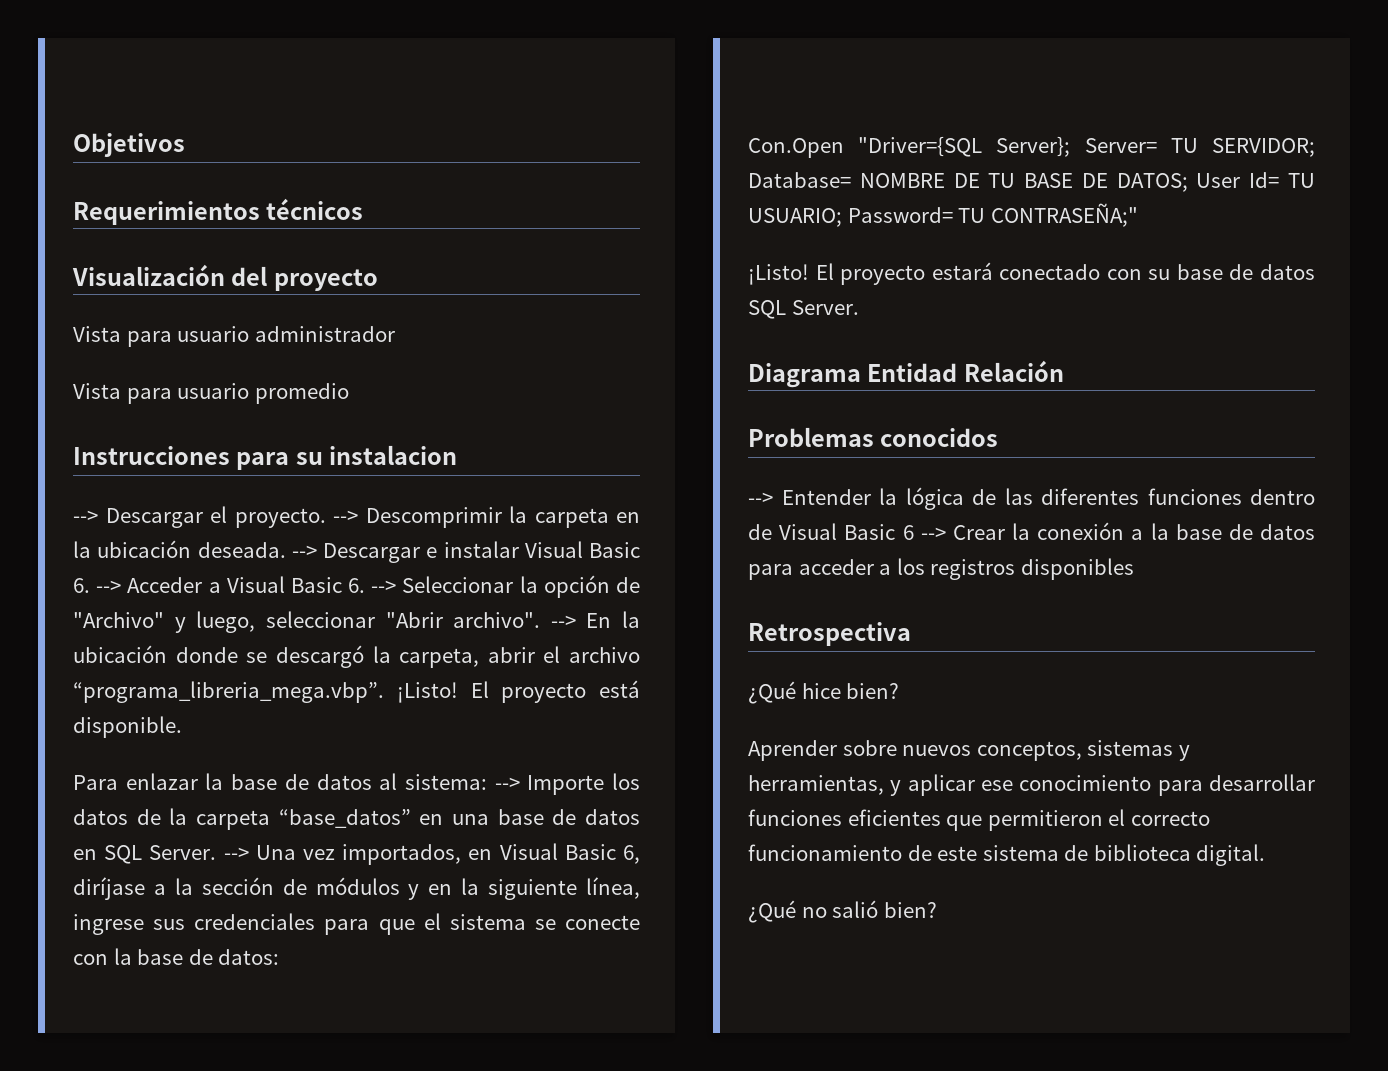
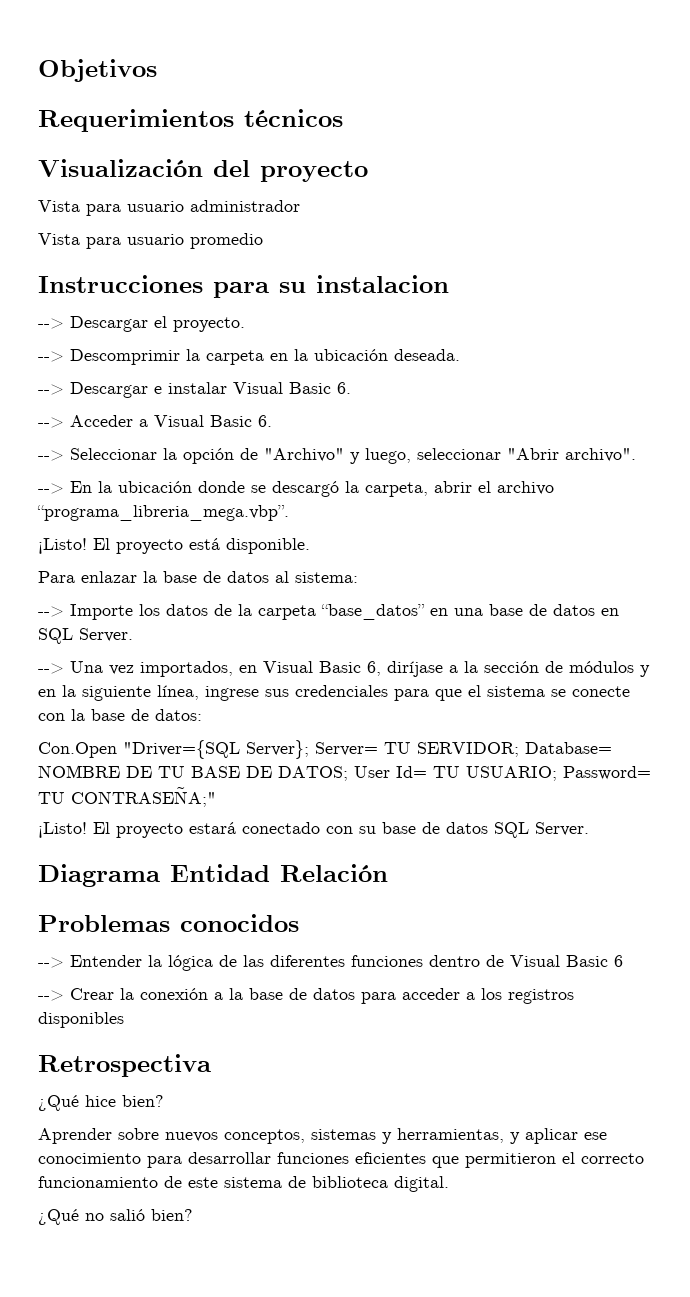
(326, 518) none -> (245, 324) //
(286, 550) none -> (460, 355) //
(90, 585) none -> (351, 388) //
(366, 585) none -> (272, 421) //
(541, 620) none -> (636, 455) //
(384, 692) none -> (289, 513) //
(487, 782) none -> (358, 577) //
(217, 852) none -> (133, 635) //
(914, 532) none -> (623, 961) //

